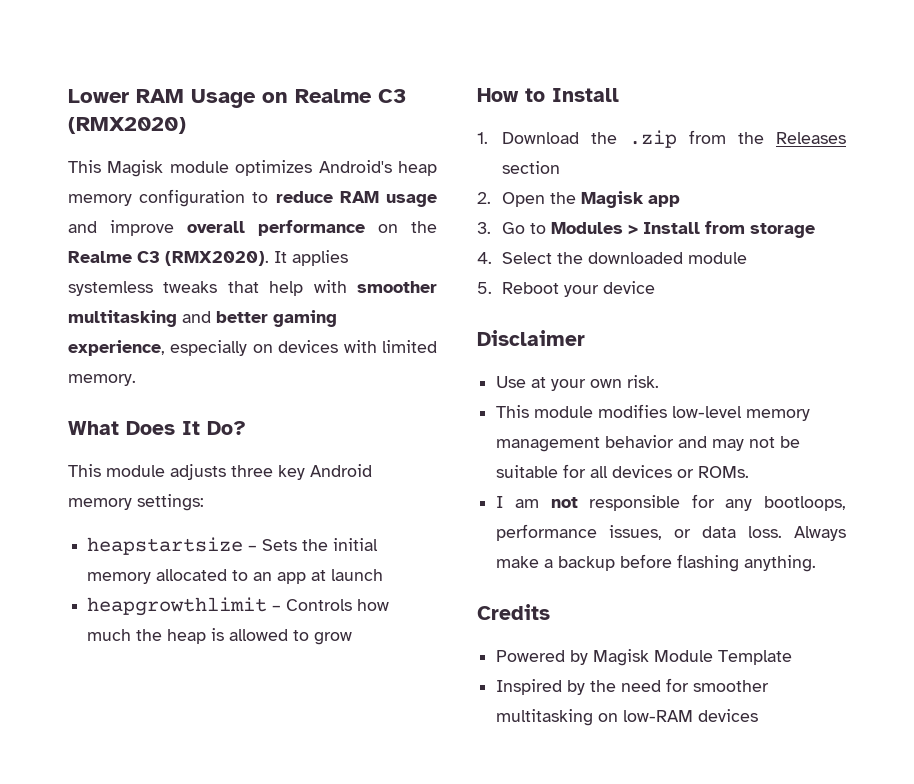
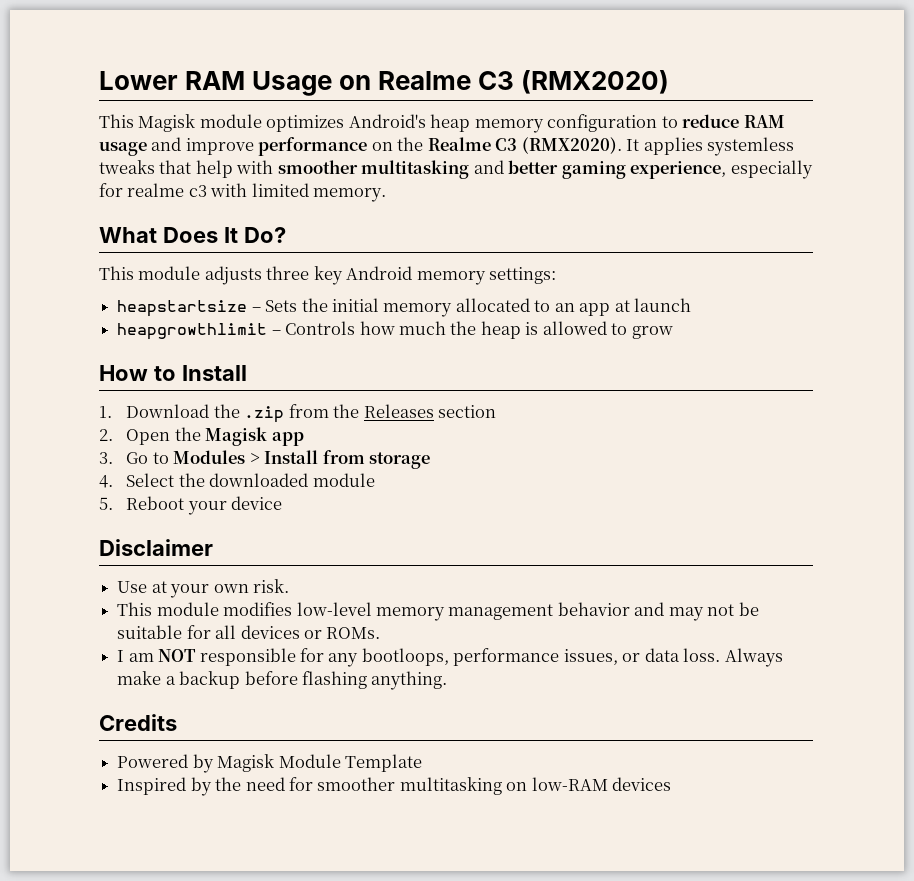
[187,221,245,233] overall -> (254, 146) none
[252,340,339,353] on devices -> [99,183,207,197] for realme c3
[550,497,578,508] not -> [158,649,197,662] NOT

